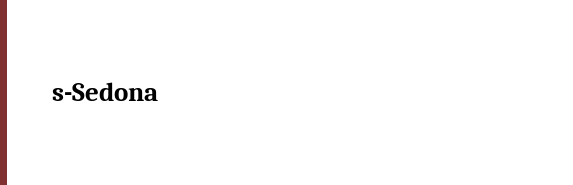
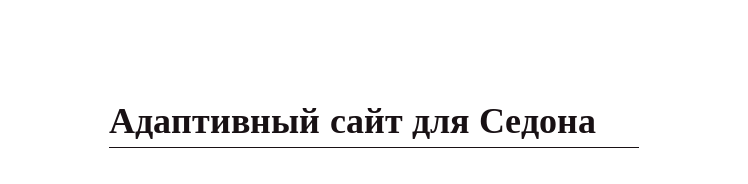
[52,82,158,101] s-Sedona -> [109,108,597,139] Адаптивный сайт для Седона

